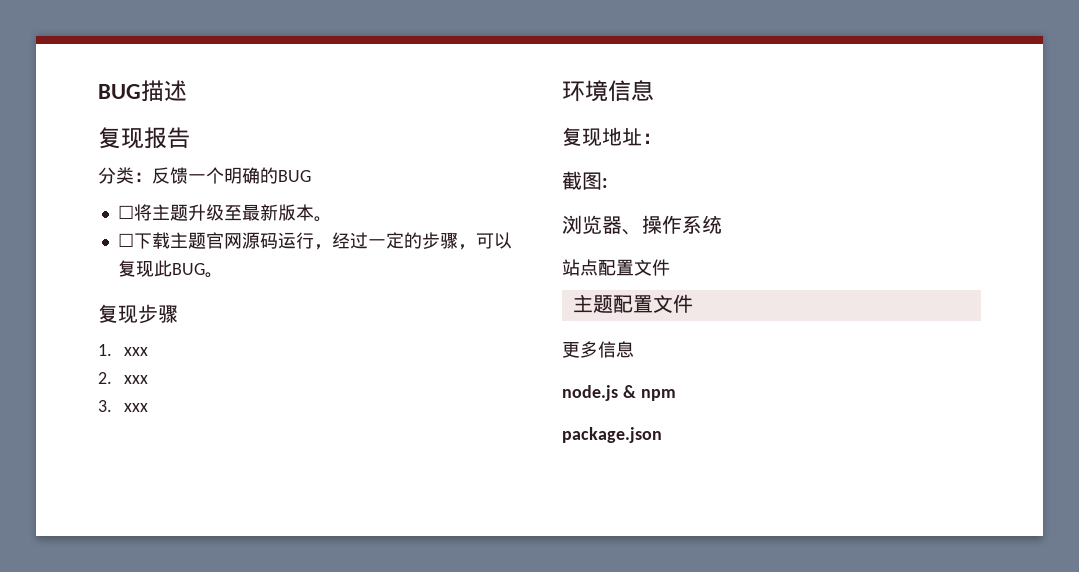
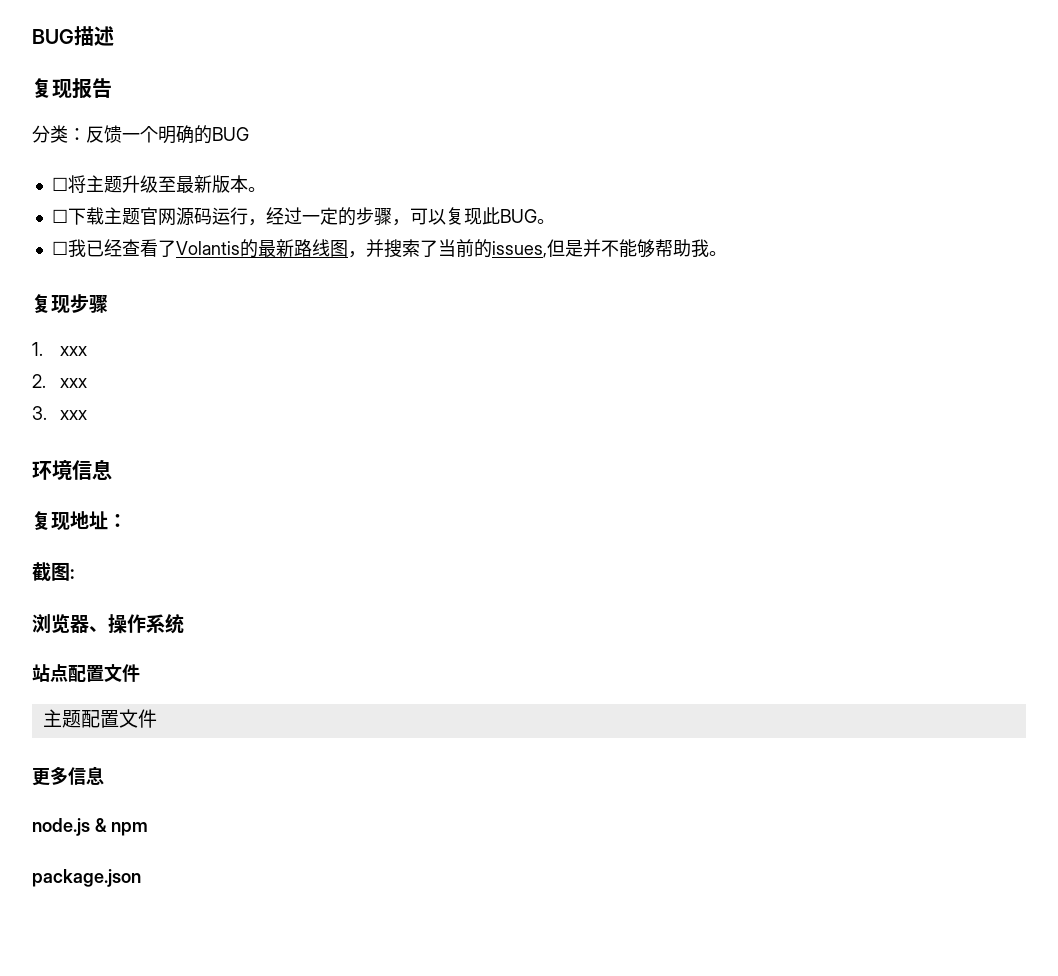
(223, 275) none -> [51,239,727,258] // ☐我已经查看了Volantis的最新路线图，并搜索了当前的issues,但是并不能够帮助我。

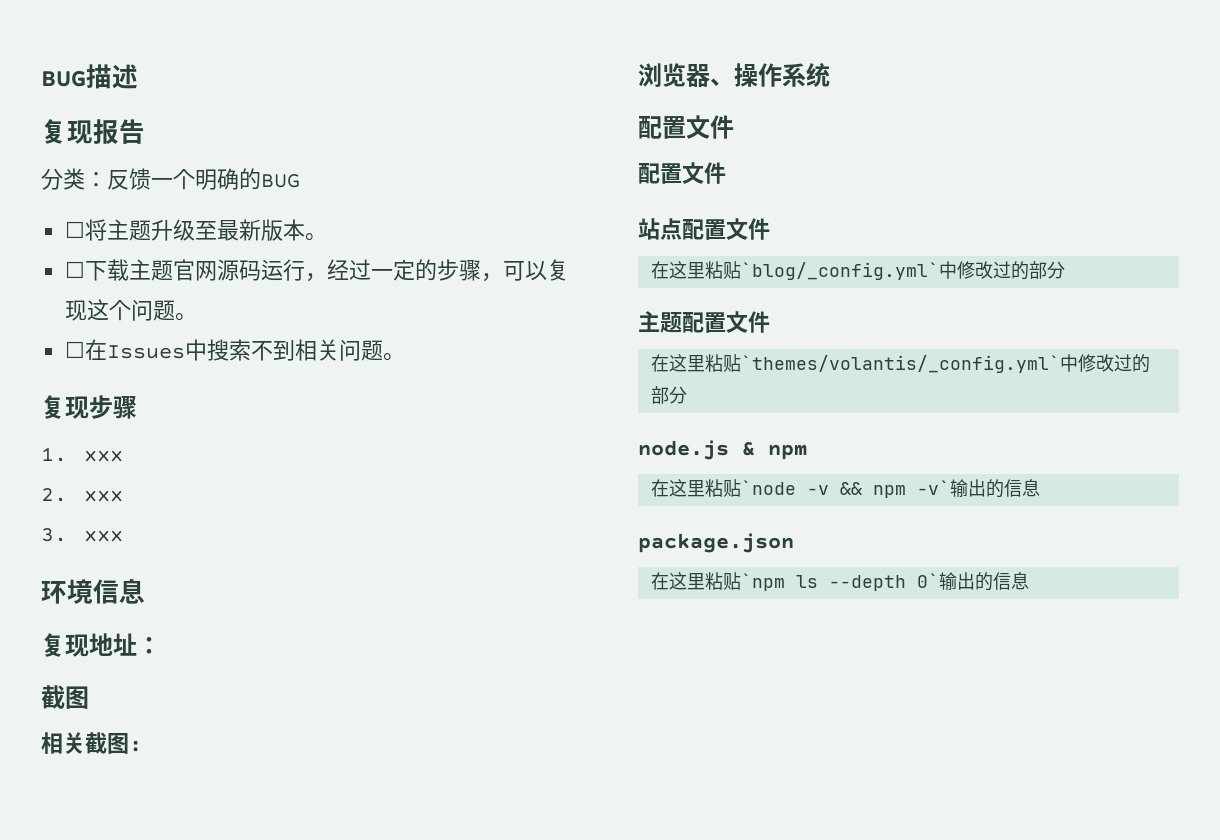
[481,207,555,225] [51,239,709,258] 此BUG。 // ☐我已经查看了Volantis的最新路线图，并搜索了当前的issues,但是并不能够帮助我 -> [87,299,198,321] [65,339,384,361] 这个问题。 // ☐在Issues中搜索不到相关问题
(70, 571) none -> [41,732,129,754] // 相关截图
(184, 623) none -> [638,115,734,139] [638,162,726,184] // 配置文件 // 配置文件
[42,709,157,728] [32,766,104,786] [32,818,148,836] [32,869,141,887] 主题配置文件 // 更多信息 // node.js & npm // package.json -> [651,261,1066,280] [638,311,770,333] [651,354,1151,373] [651,386,688,404] [638,440,807,460] [651,479,1041,498] [638,533,794,553] [651,572,1030,591] 在这里粘贴`blog/_config.yml`中修改过的部分 // 主题配置文件 // 在这里粘贴`themes/volantis/_config.yml`中修改过的部分 // node.js & npm // 在这里粘贴`node -v && npm -v`输出的信息 // package.json // 在这里粘贴`npm ls --depth 0`输出的信息

